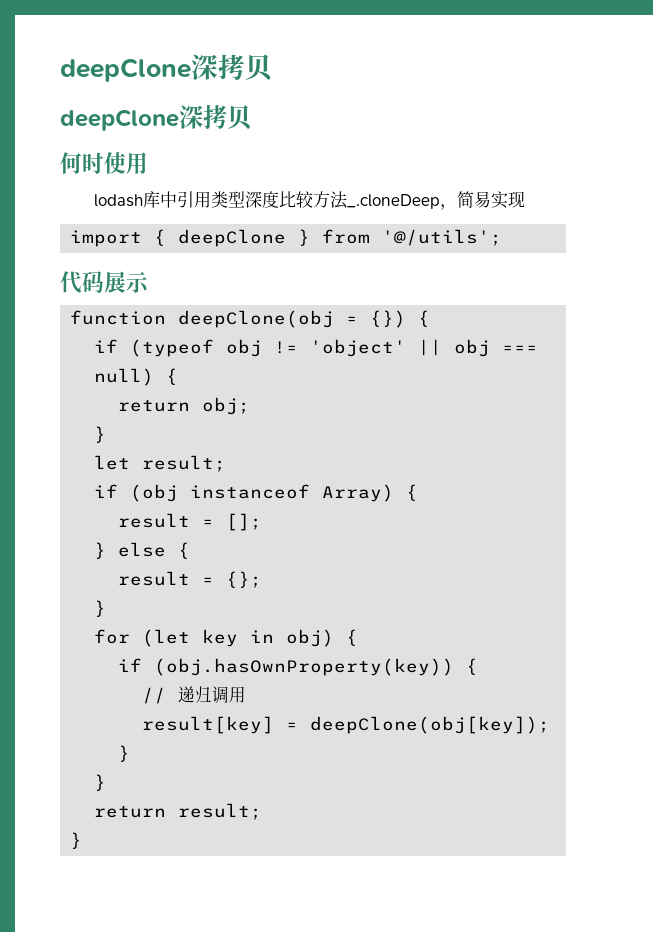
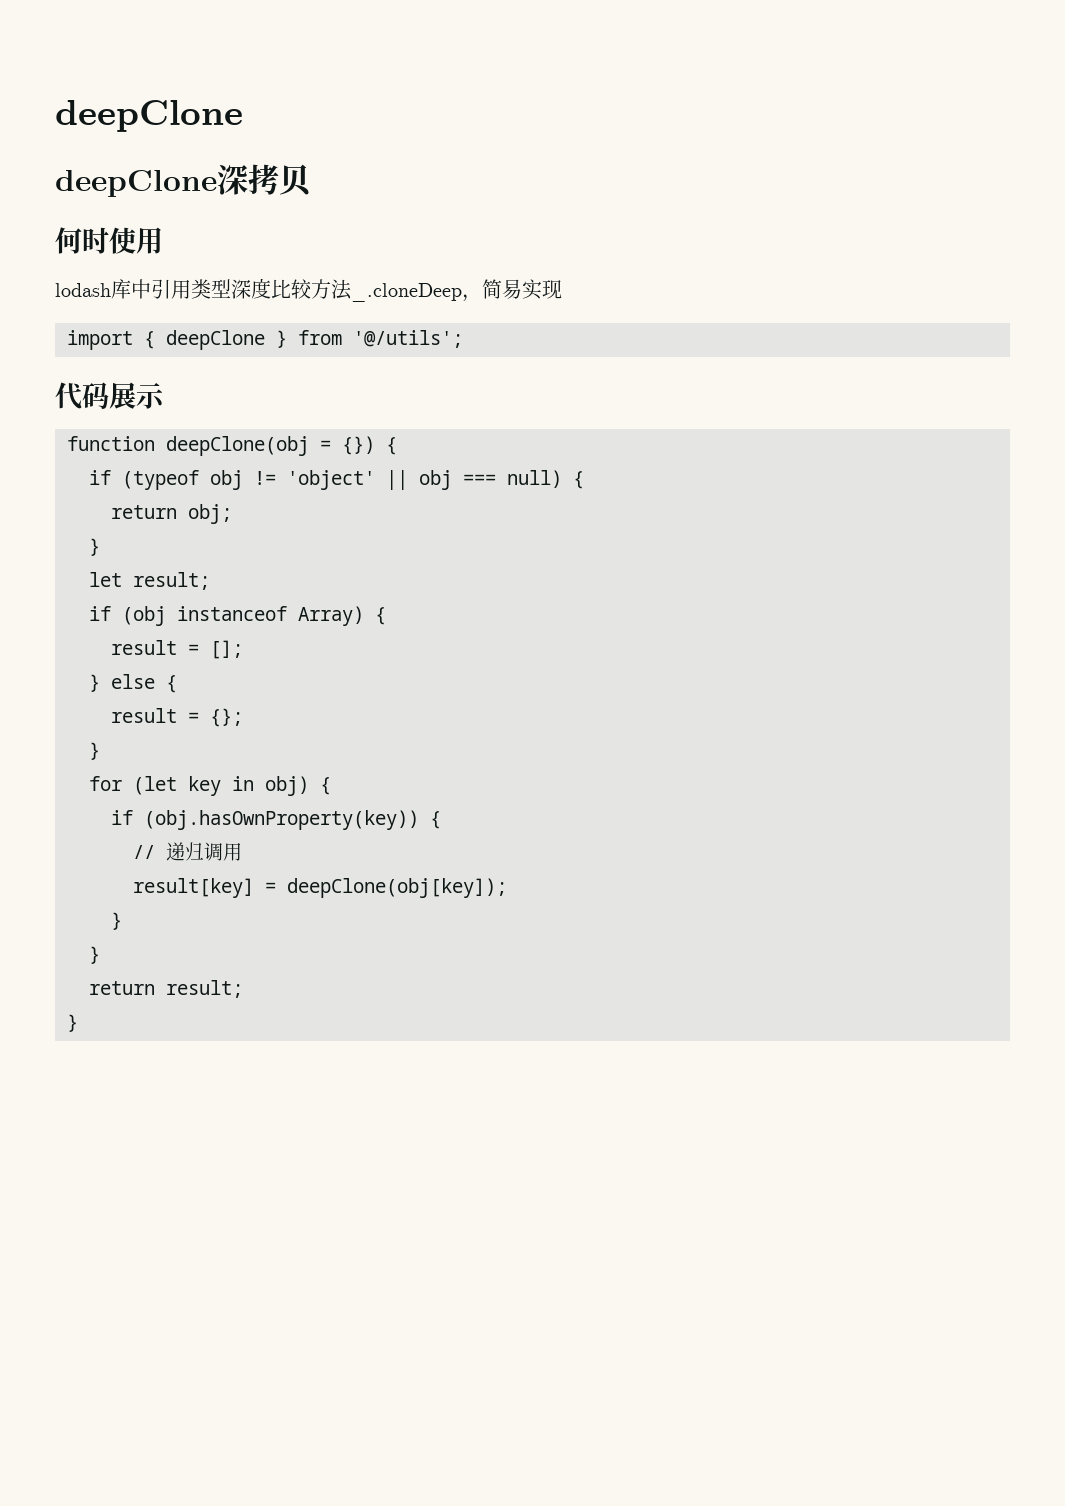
[60,54,273,82] deepClone深拷贝 -> [55,100,243,132] deepClone

